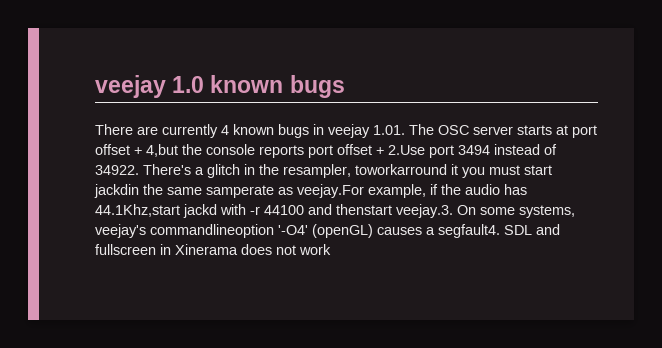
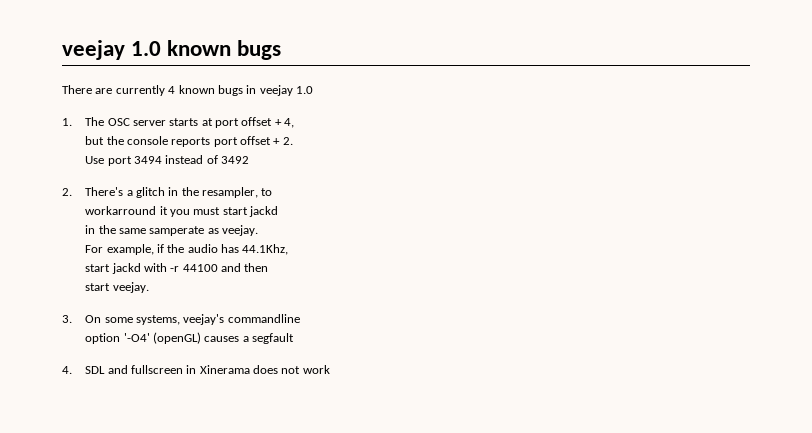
[373,125,405,135] 1.01. -> [296,86,313,94] [62,118,72,126] 1.0 // 1.
[146,144,178,157] 4,but -> [284,118,295,128] [85,136,105,145] 4, // but
[388,145,425,155] 2.Use -> [282,137,293,145] [85,156,105,164] 2. // Use
[95,165,139,175] 34922. -> [221,156,250,164] [62,188,72,196] 3492 // 2.
[355,164,447,175] toworkarround -> [261,188,273,196] [85,206,157,215] to // workarround
[94,184,139,198] jackdin -> [249,206,279,217] [85,225,96,234] jackd // in
[297,184,364,198] veejay.For -> [222,225,259,236] [85,245,104,253] veejay. // For
[95,204,180,217] 44.1Khz,start -> [242,244,289,255] [85,264,111,272] 44.1Khz, // start
[336,204,453,218] thenstart veejay.3. -> [244,263,269,272] [85,282,149,293] [62,315,72,323] then // start veejay. // 3.
[150,224,274,238] commandlineoption -> [227,314,300,323] [85,333,121,344] commandline // option
[438,224,500,238] segfault4. -> [252,333,295,344] [62,366,72,374] segfault // 4.

